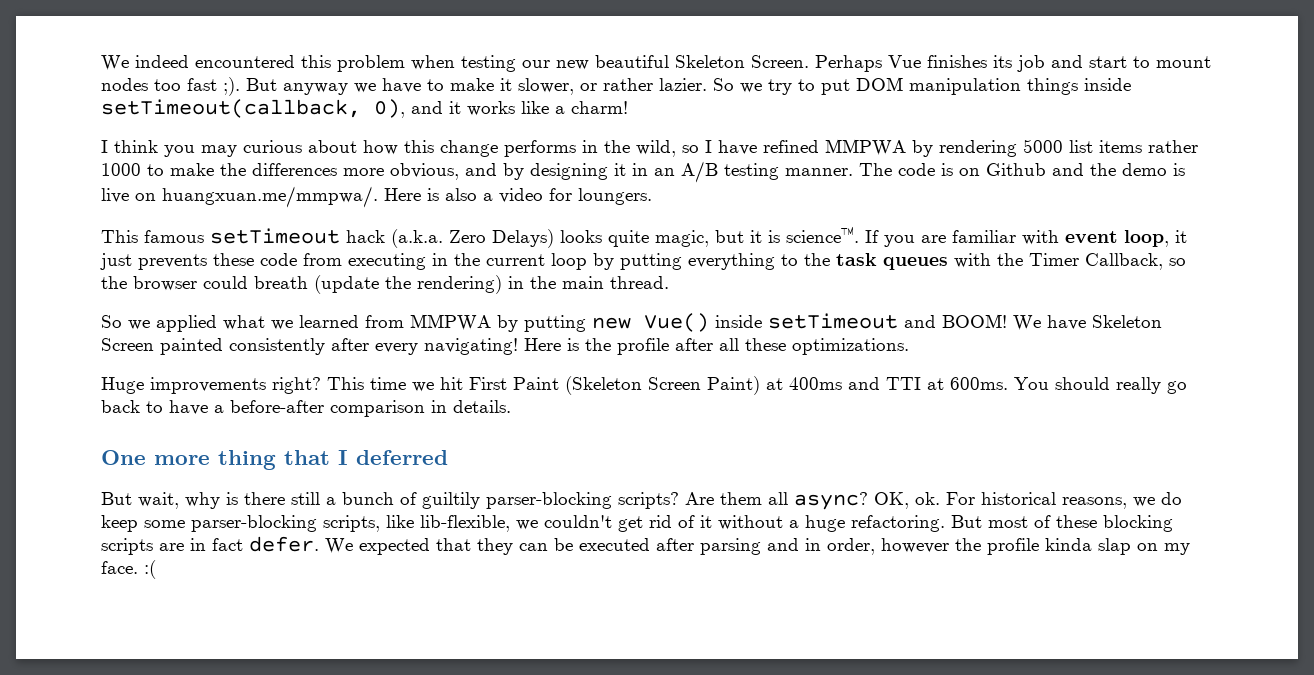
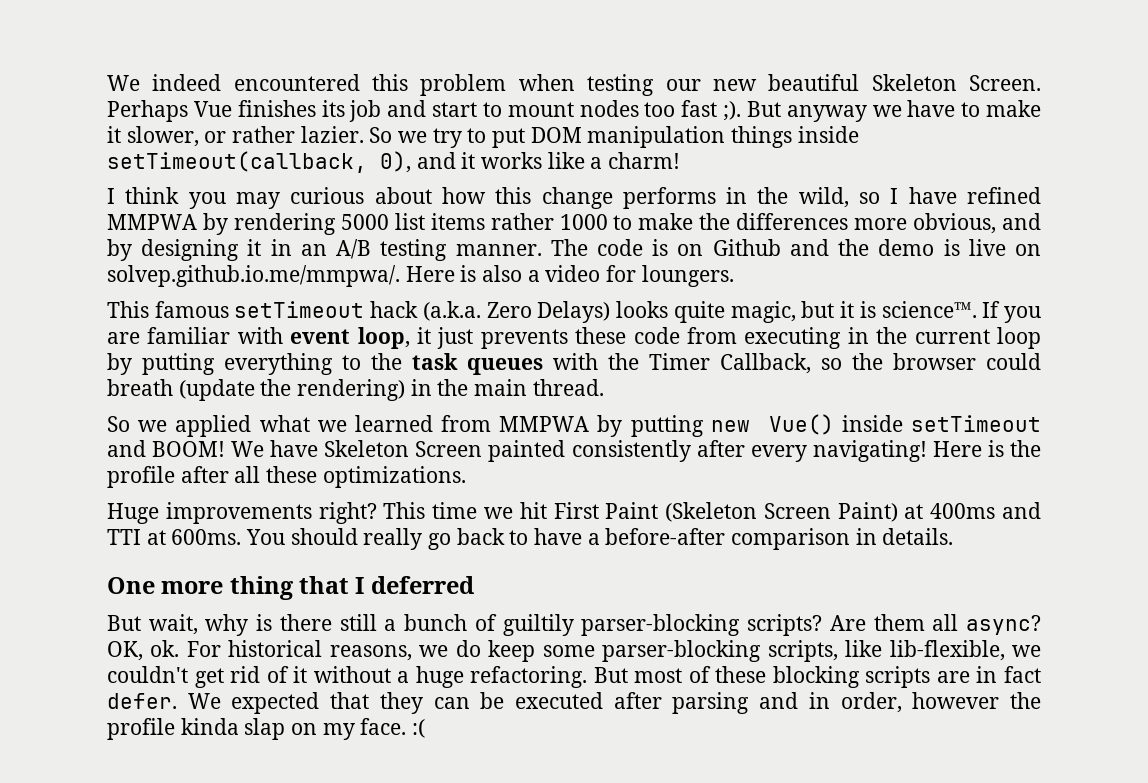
[162,186,378,208] huangxuan.me/mmpwa/. -> [107,265,400,287] solvep.github.io.me/mmpwa/.

